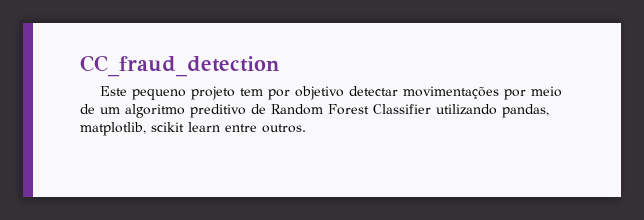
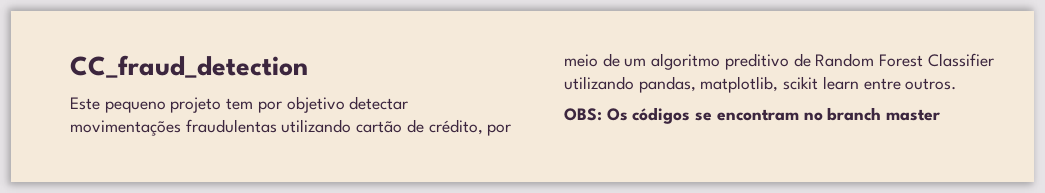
(499, 92) none -> [185,119,483,135] fraudulentas utilizando cartão de crédito,
(306, 128) none -> [564,107,941,124] // OBS: Os códigos se encontram no branch master

